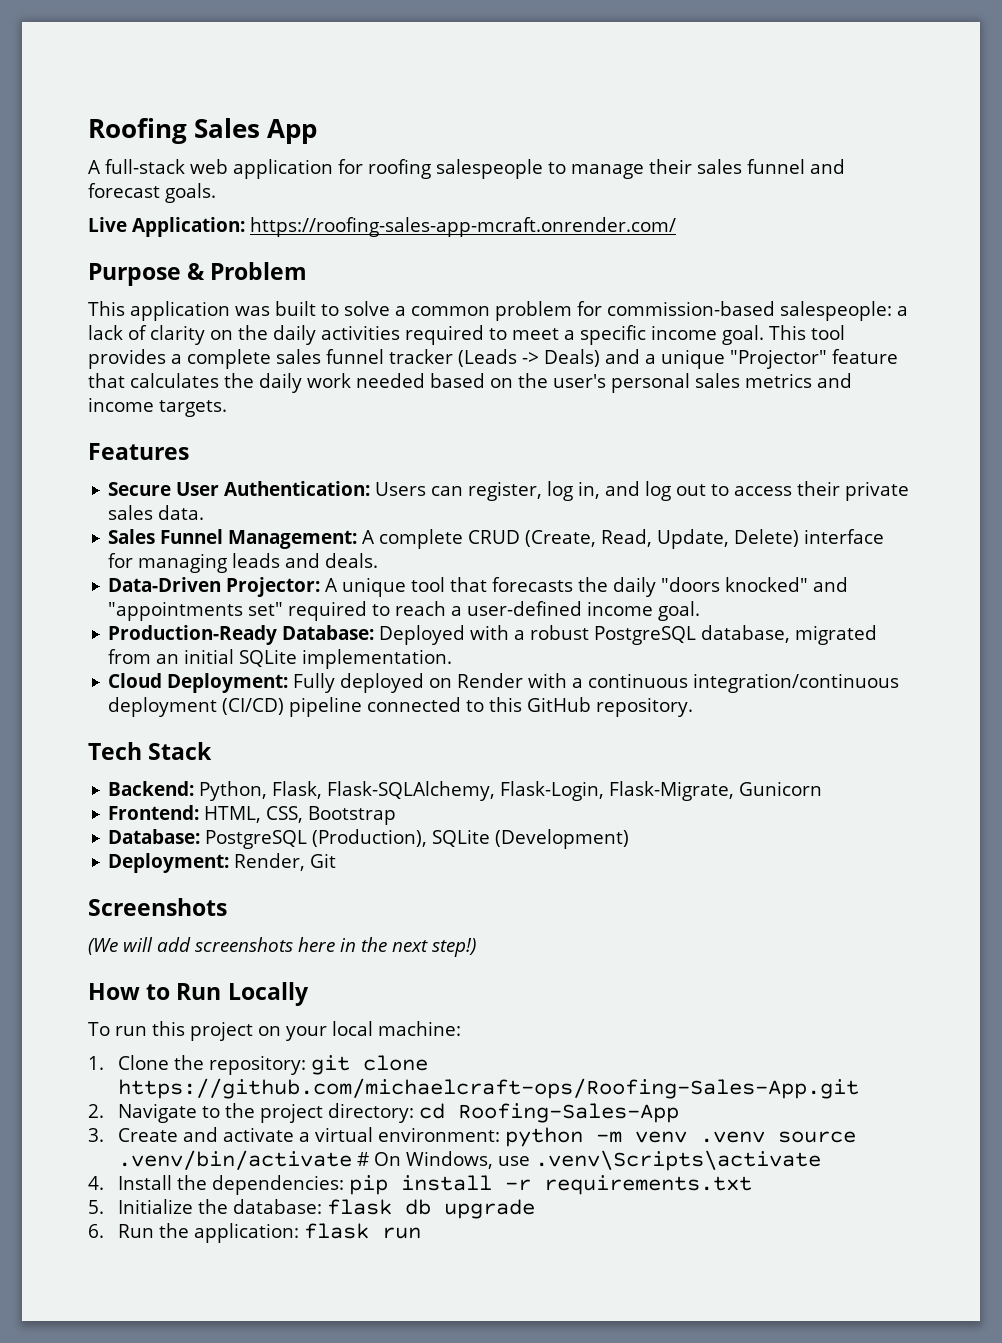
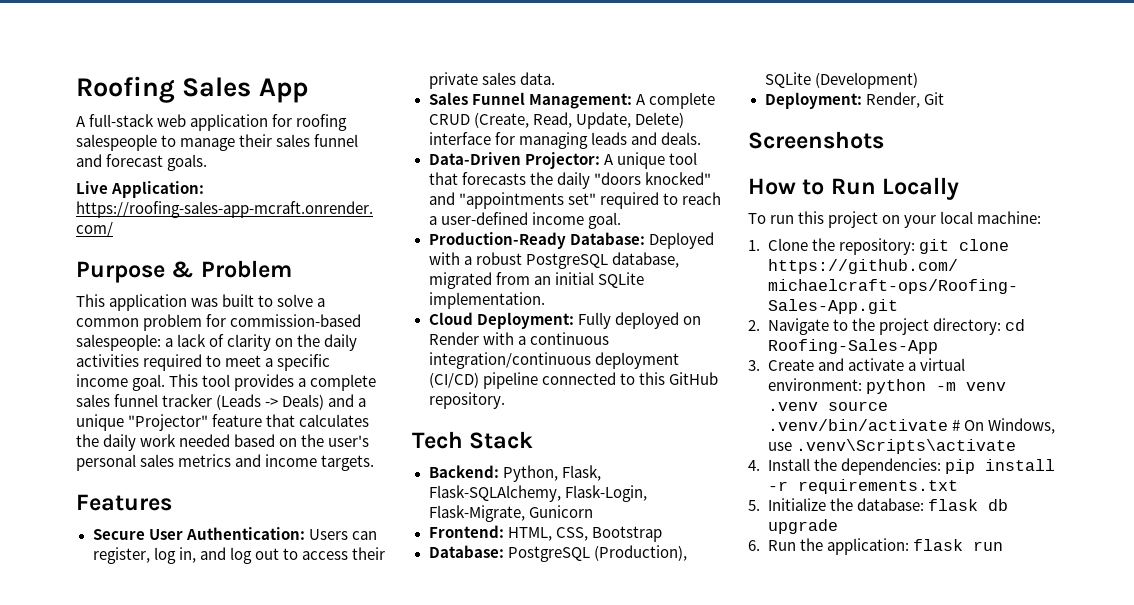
[88,937,476,957] // (We will add screenshots here in the next step!) -> (884, 140) none

